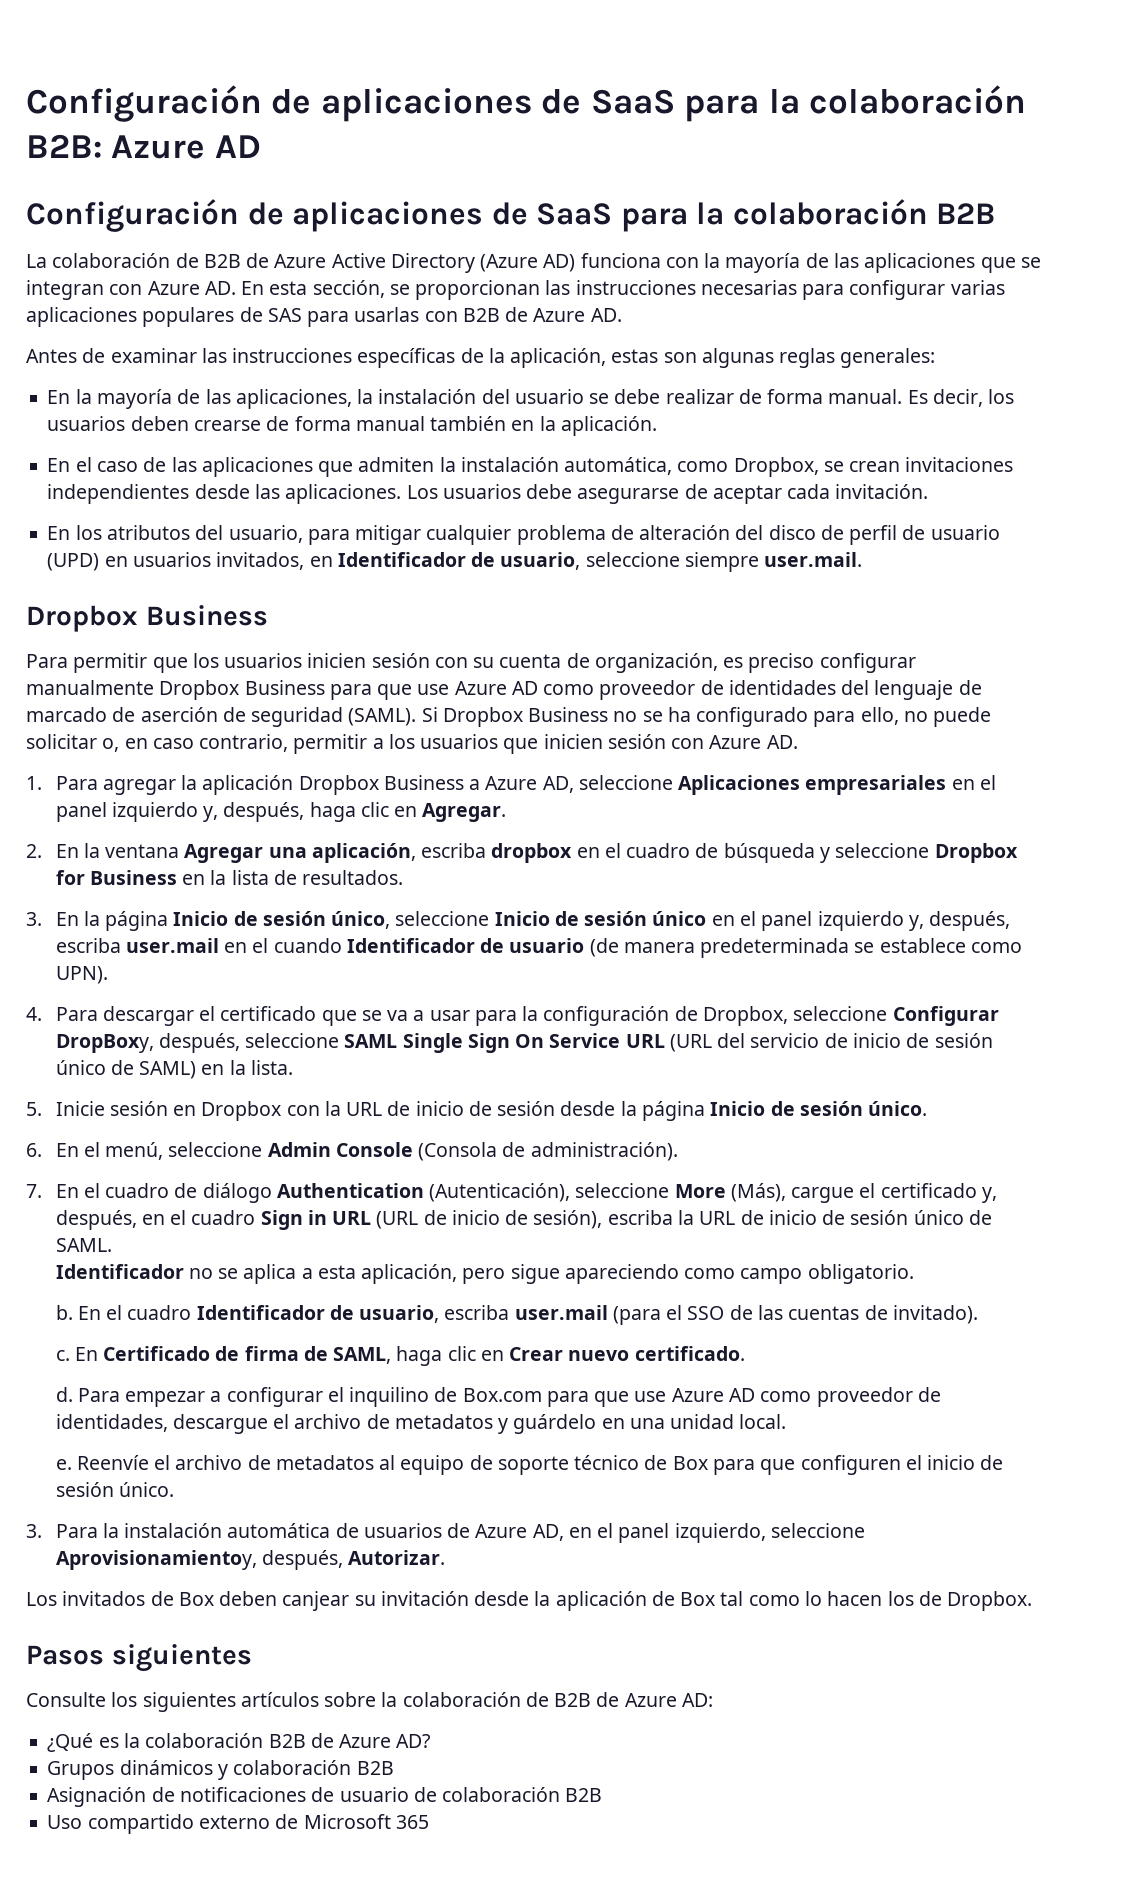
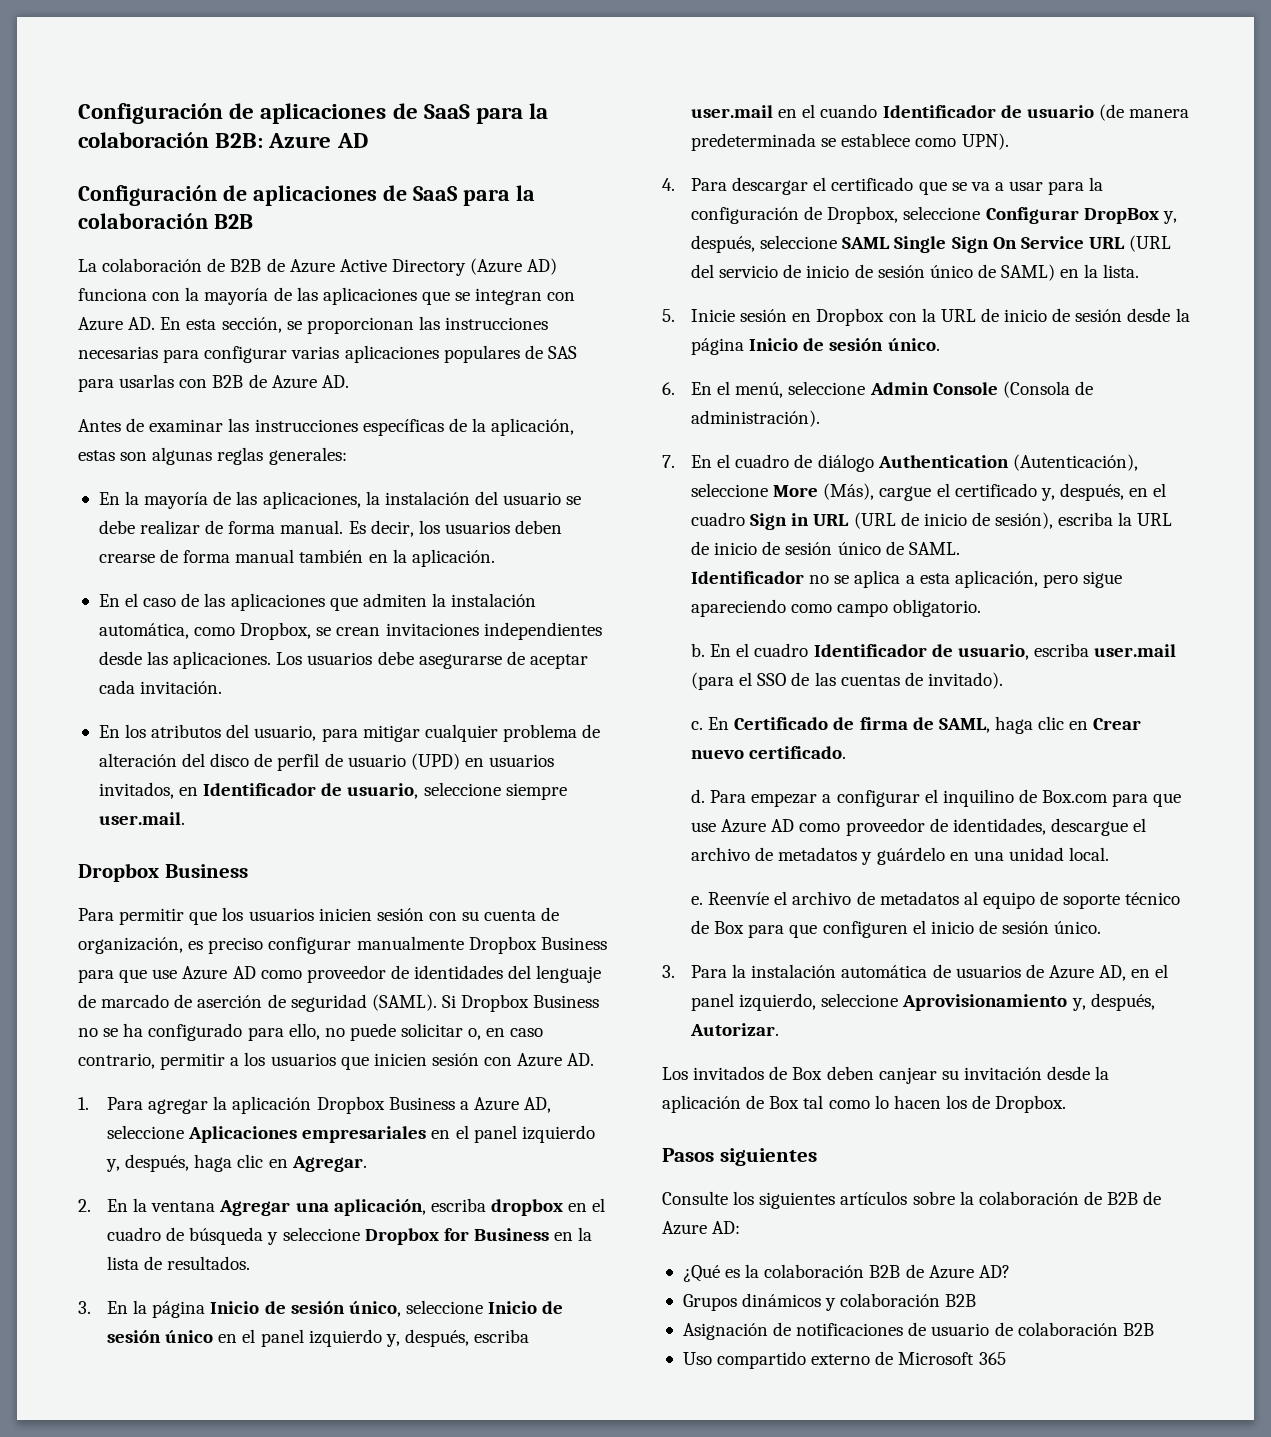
[55,1034,154,1053] DropBoxy, -> [1083,208,1177,224] DropBox y,
[55,1550,257,1570] Aprovisionamientoy, -> [902,994,1086,1011] Aprovisionamiento y,

